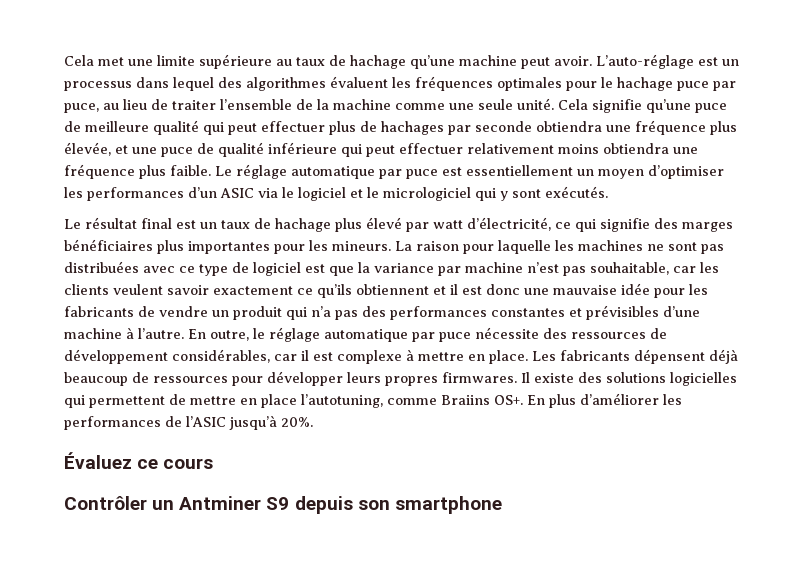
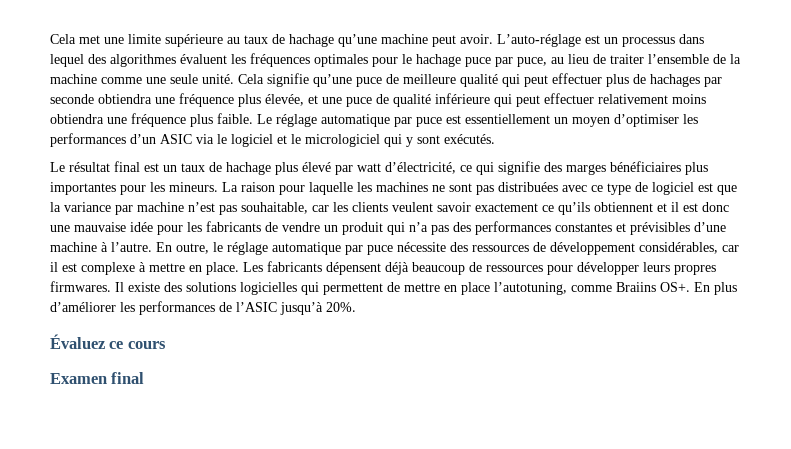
[64,496,502,514] Contrôler un Antminer S9 depuis son smartphone -> [50,372,145,384] Examen final

